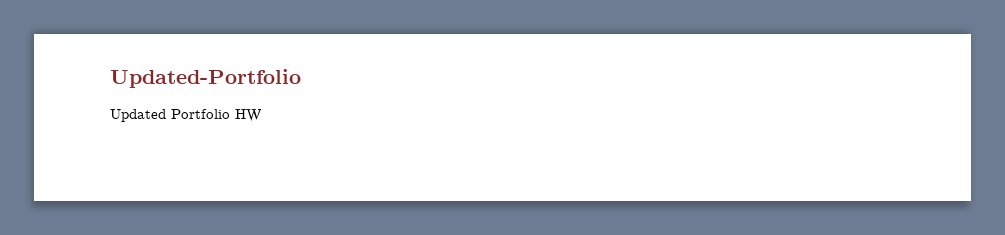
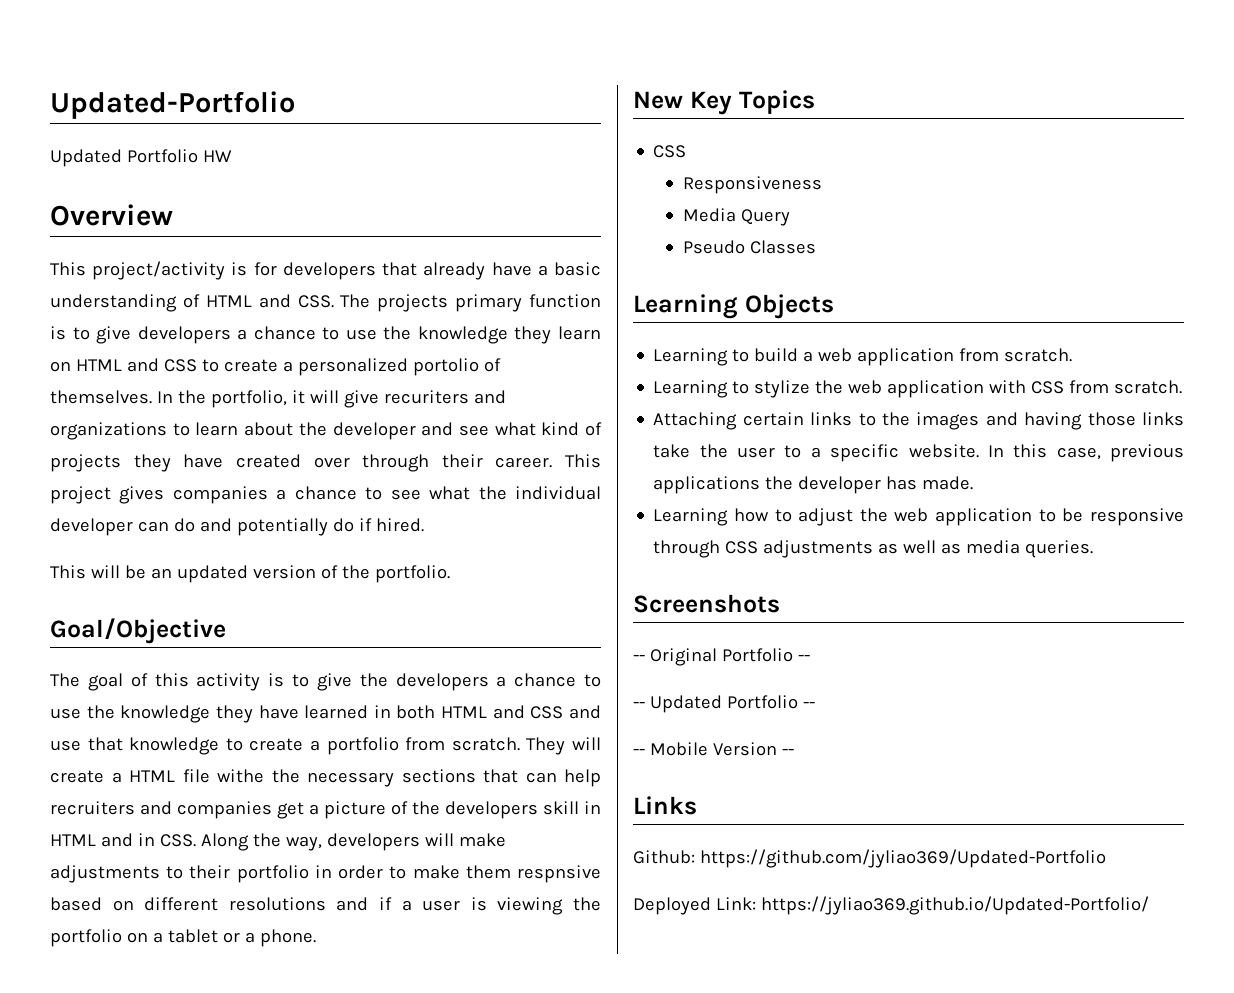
(262, 115) none -> [50,204,173,226] [50,261,601,280] [50,294,601,312] [50,326,601,344] [50,358,501,376] [50,390,506,408] [50,422,602,440] [50,454,601,472] [50,486,601,504] [50,518,424,536] [50,565,450,583] [50,618,226,644] [50,673,601,691] [50,705,601,723] [50,737,602,755] [50,769,601,787] [50,801,601,819] [50,833,506,851] [50,865,601,883] [50,897,602,915] [50,929,316,947] [633,90,815,115] [653,145,687,158] [682,176,822,194] [682,208,790,226] [682,240,816,254] [633,294,834,319] [653,348,1073,366] [653,380,1183,398] [653,412,1184,430] [653,444,1184,462] [653,476,974,494] [653,508,1184,526] [653,540,1094,558] [633,594,780,613] [633,648,810,666] [633,695,815,713] [633,742,794,756] [633,796,697,815] [633,849,1106,868] [633,896,1149,915] // Overview // This project/activity is for developers that already have a basic understanding of HTML and CSS. The projects primary function is to give developers a chance to use the knowledge they learn on HTML and CSS to create a personalized portolio of themselves. In the portfolio, it will give recuriters and organizations to learn about the developer and see what kind of projects they have created over through their career. This project gives companies a chance to see what the individual developer can do and potentially do if hired. // This will be an updated version of the portfolio. // Goal/Objective // The goal of this activity is to give the developers a chance to use the knowledge they have learned in both HTML and CSS and use that knowledge to create a portfolio from scratch. They will create a HTML file withe the necessary sections that can help recruiters and companies get a picture of the developers skill in HTML and in CSS. Along the way, developers will make adjustments to their portfolio in order to make them respnsive based on different resolutions and if a user is viewing the portfolio on a tablet or a phone. // New Key Topics // CSS // Responsiveness // Media Query // Pseudo Classes // Learning Objects // Learning to build a web application from scratch. // Learning to stylize the web application with CSS from scratch. // Attaching certain links to the images and having those links take the user to a specific website. In this case, previous applications the developer has made. // Learning how to adjust the web application to be responsive through CSS adjustments as well as media queries. // Screenshots // -- Original Portfolio -- // -- Updated Portfolio -- // -- Mobile Version -- // Links // Github: https://github.com/jyliao369/Updated-Portfolio // Deployed Link: https://jyliao369.github.io/Updated-Portfolio/

